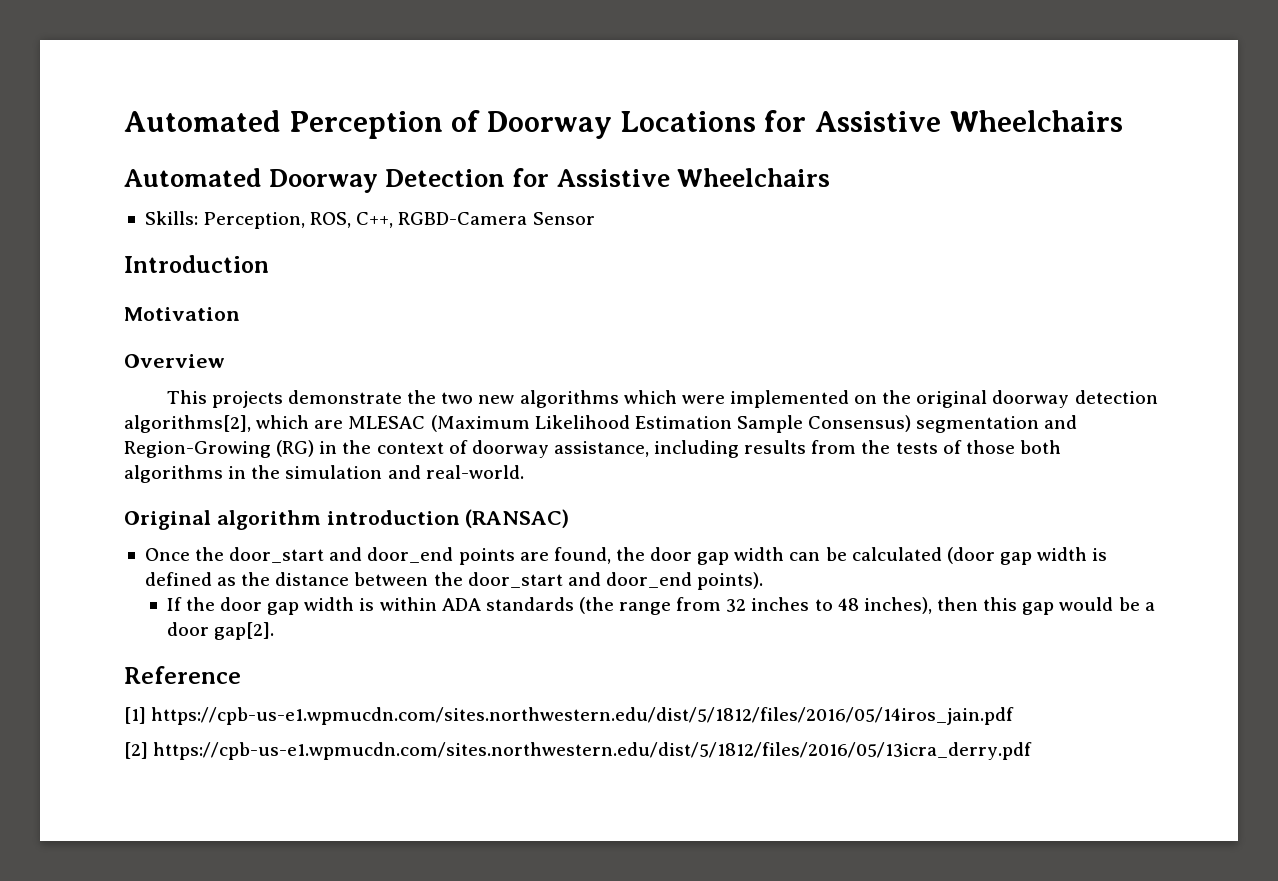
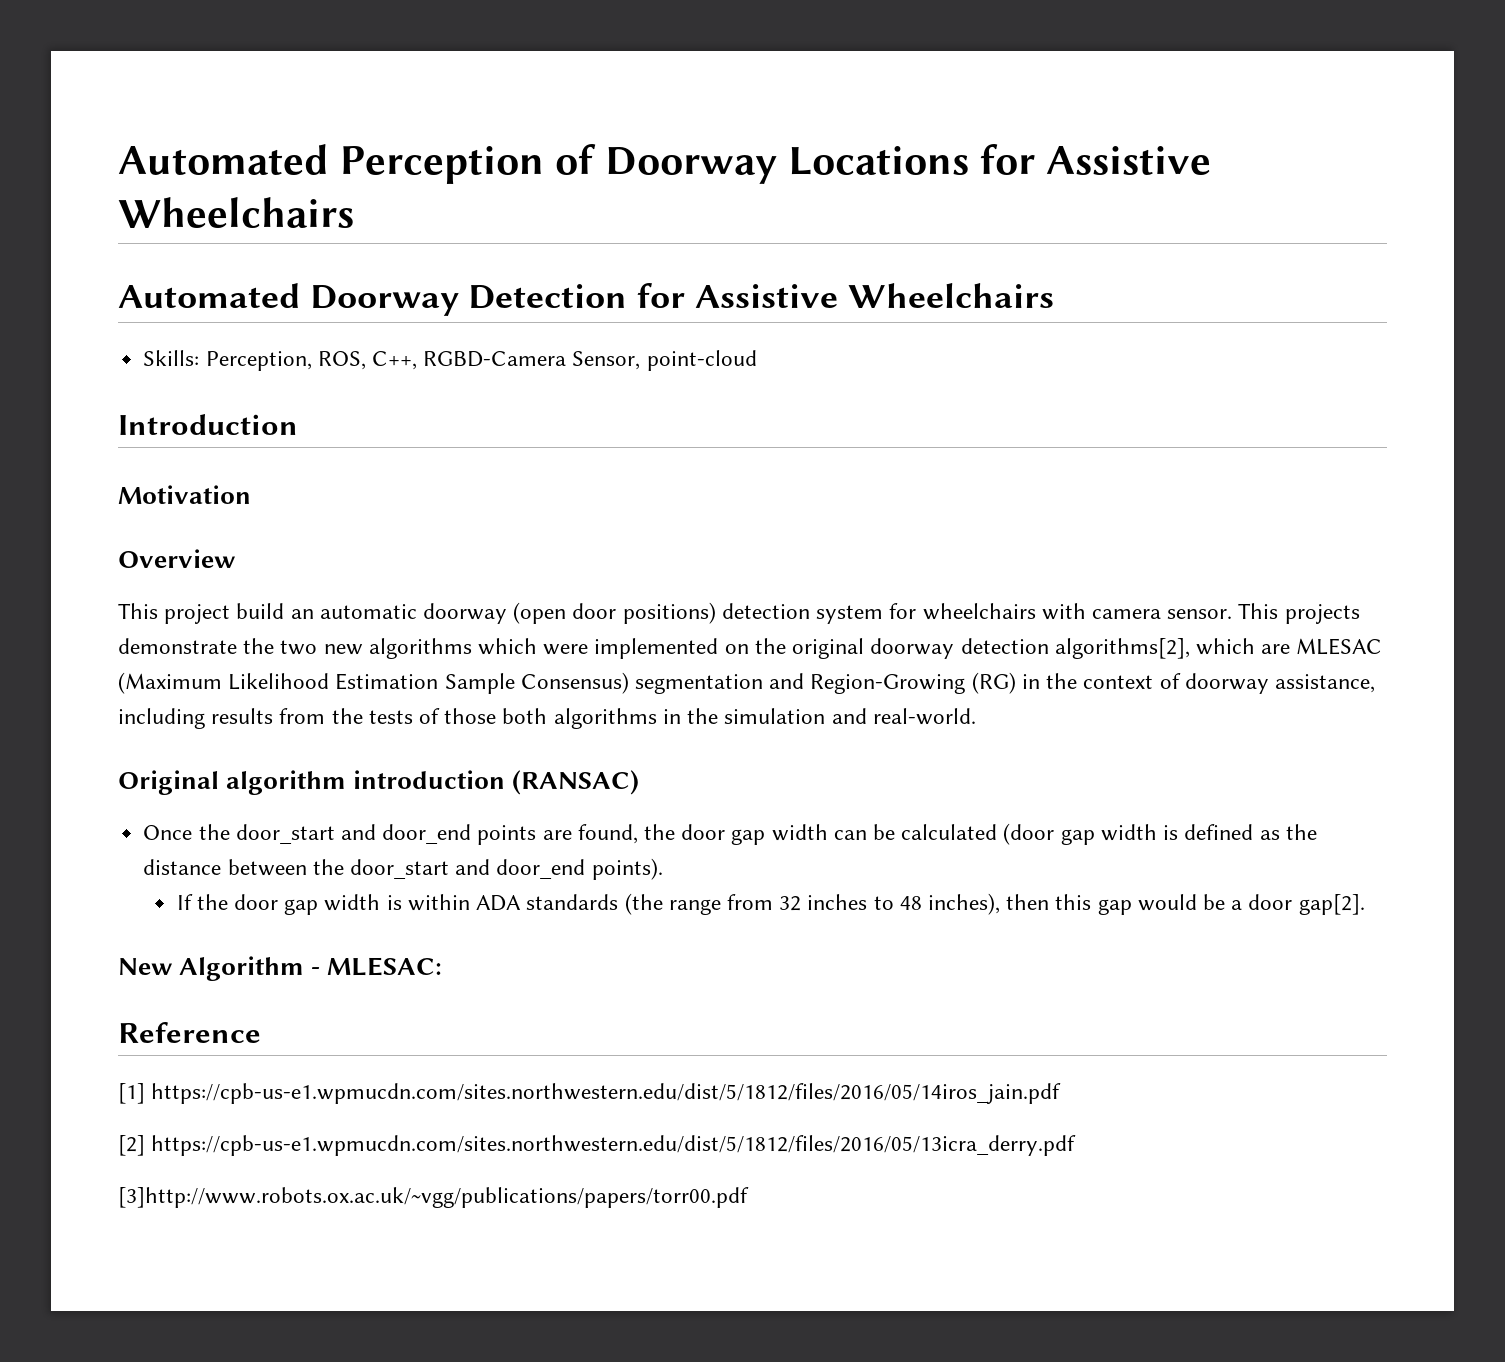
[532,212,595,225] Sensor -> [572,350,757,371] Sensor, point-cloud
(207, 397) none -> [164,602,1279,624] project build an automatic doorway (open door positions) detection system for wheelchairs with camera sensor. This
(274, 631) none -> [118,956,443,981] // New Algorithm - MLESAC:
(1033, 751) none -> [118,1187,749,1208] // [3]http://www.robots.ox.ac.uk/~vgg/publications/papers/torr00.pdf

